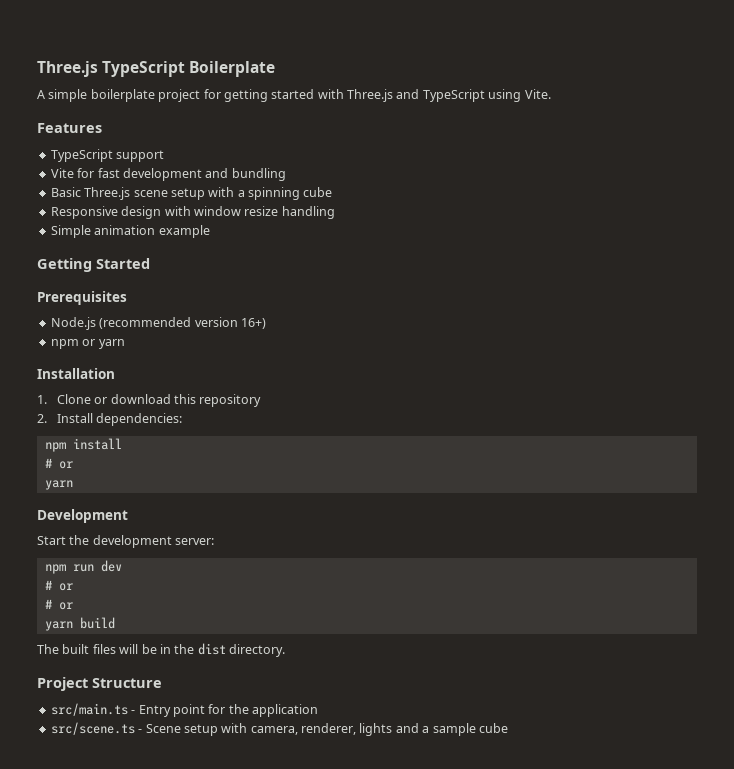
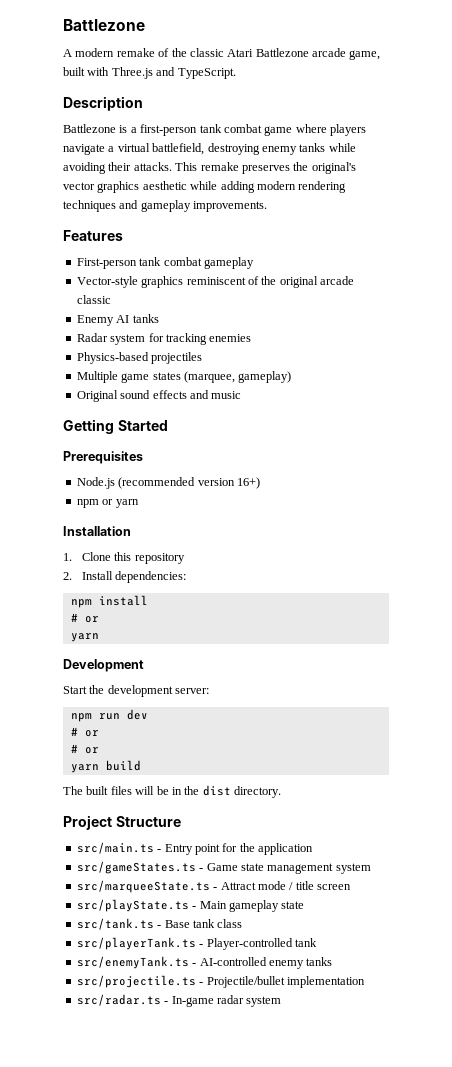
[37,61,276,77] [37,89,551,102] [37,123,102,133] [50,149,165,162] [50,168,286,181] [50,187,333,200] [50,206,335,219] [50,225,210,238] Three.js TypeScript Boilerplate // A simple boilerplate project for getting started with Three.js and TypeScript using Vite. // Features // TypeScript support // Vite for fast development and bundling // Basic Three.js scene setup with a spinning cube // Responsive design with window resize handling // Simple animation example -> [63,19,145,31] [63,48,381,60] [63,67,236,79] [63,96,143,111] [63,124,366,136] [63,143,356,155] [63,162,356,174] [63,181,347,193] [63,200,268,212] [63,230,123,241] [76,257,254,269] [76,276,354,288] [76,295,111,304] [76,314,159,326] [76,333,252,345] [76,352,203,364] [76,371,292,383] [76,390,242,402] Battlezone // A modern remake of the classic Atari Battlezone arcade game, built with Three.js and TypeScript. // Description // Battlezone is a first-person tank combat game where players navigate a virtual battlefield, destroying enemy tanks while avoiding their attacks. This remake preserves the original's vector graphics aesthetic while adding modern rendering techniques and gameplay improvements. // Features // First-person tank combat gameplay // Vector-style graphics reminiscent of the original arcade classic // Enemy AI tanks // Radar system for tracking enemies // Physics-based projectiles // Multiple game states (marquee, gameplay) // Original sound effects and music
[94,394,171,404] or download -> (111, 556) none
[50,722,508,736] src/scene.ts - Scene setup with camera, renderer, lights and a sample cube -> [76,861,371,874] [76,880,351,893] [76,899,305,912] [76,918,243,930] [76,937,317,950] [76,956,333,969] [76,975,365,988] [76,994,282,1007] src/gameStates.ts - Game state management system // src/marqueeState.ts - Attract mode / title screen // src/playState.ts - Main gameplay state // src/tank.ts - Base tank class // src/playerTank.ts - Player-controlled tank // src/enemyTank.ts - AI-controlled enemy tanks // src/projectile.ts - Projectile/bullet implementation // src/radar.ts - In-game radar system

